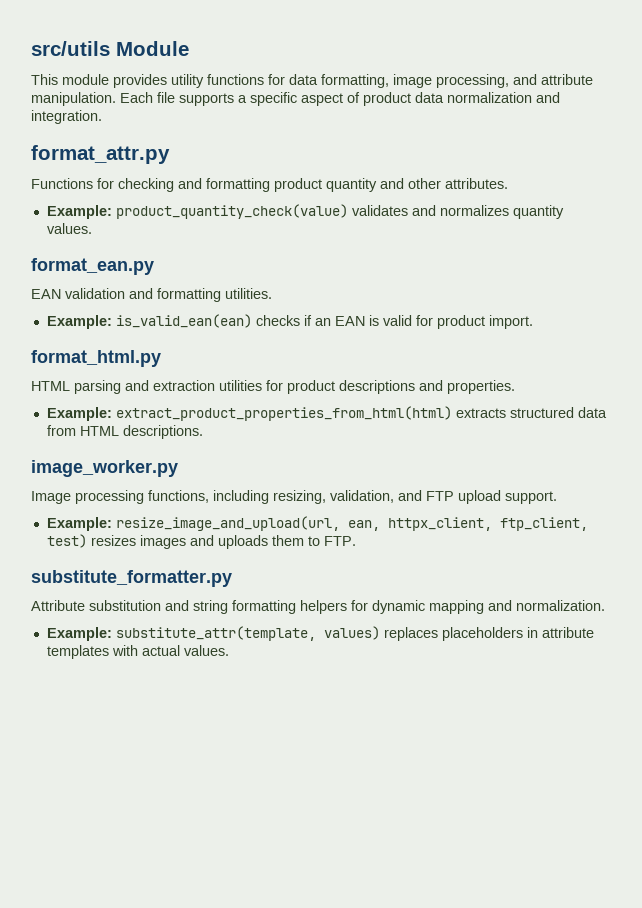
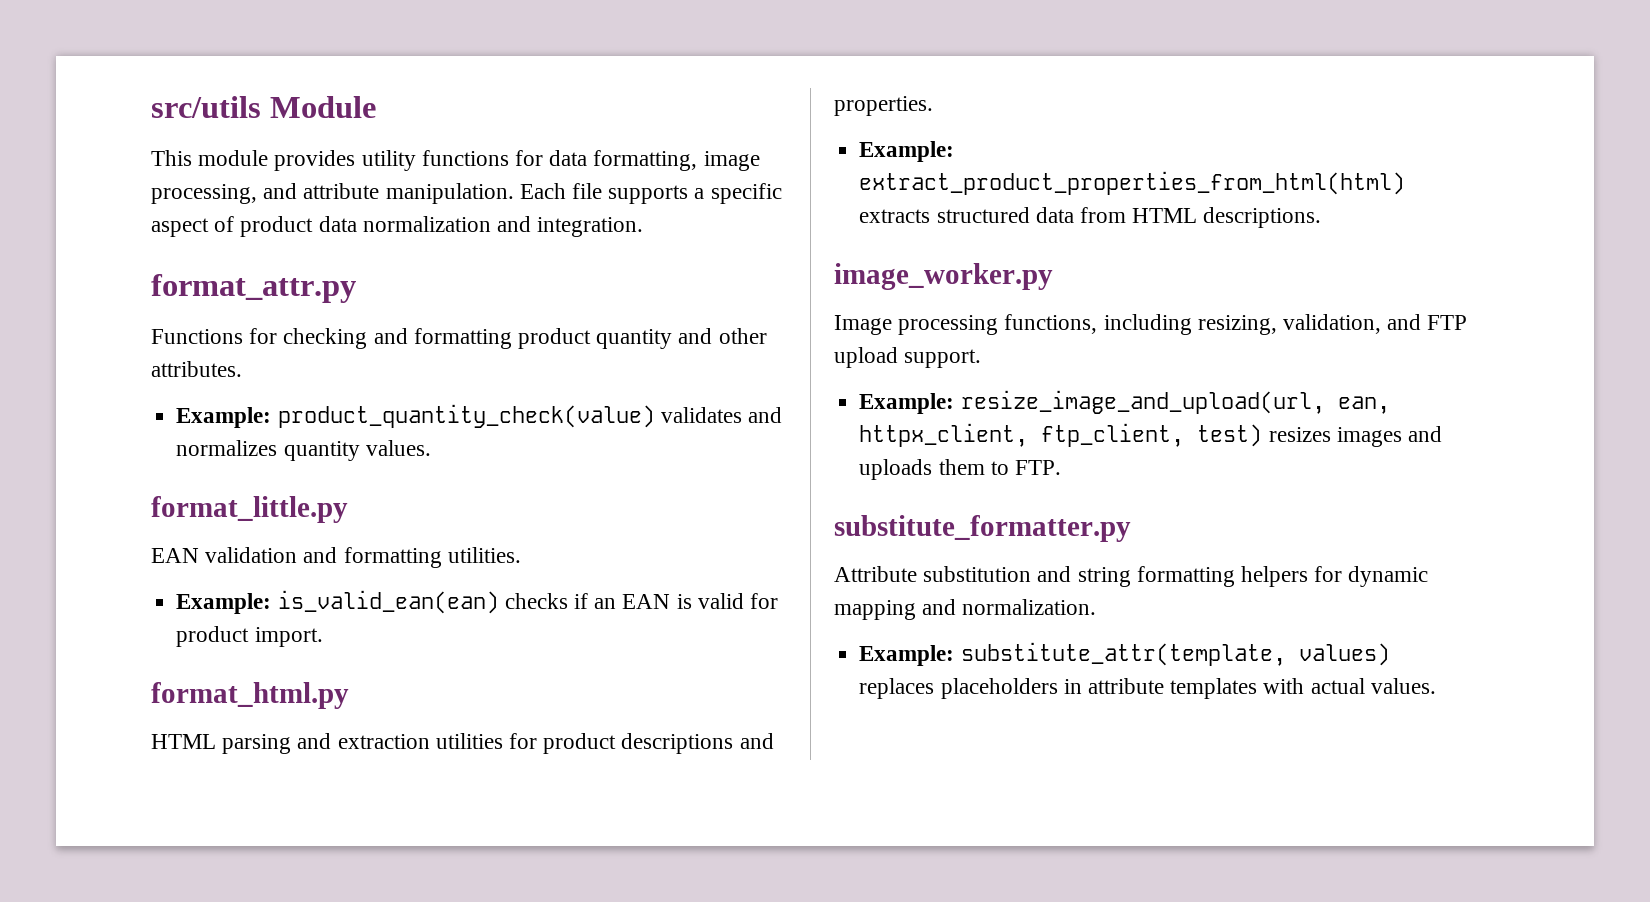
[31,258,154,275] format_ean.py -> [151,496,348,523] format_little.py

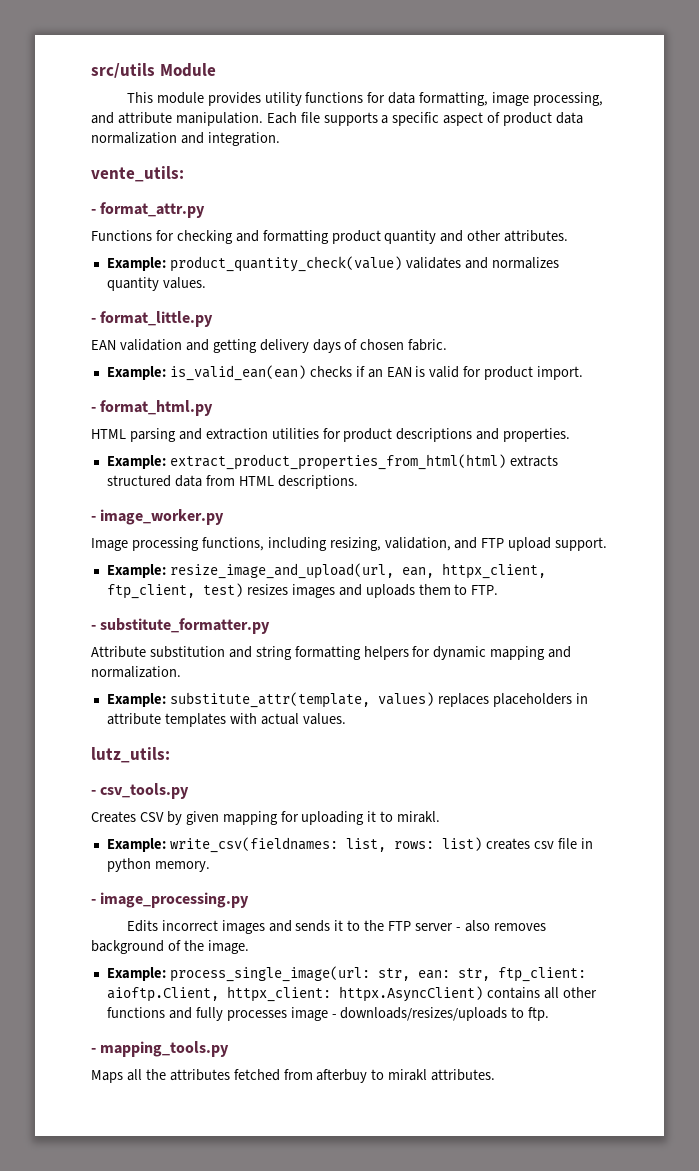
(644, 227) none -> [91,166,184,182] [91,209,96,214] vente_utils: // -
(431, 448) none -> [91,318,96,323] -
[343,547,521,568] formatting utilities. -> [212,339,448,353] getting delivery days of chosen fabric.
(323, 637) none -> [91,407,96,412] -
(1322, 217) none -> [91,516,96,521] -
(1061, 467) none -> [91,625,96,630] -
(1436, 686) none -> [91,747,170,763] [91,783,190,799] [91,811,441,825] [106,837,593,853] [106,858,210,872] [91,892,250,908] [126,920,546,934] [91,940,249,954] [106,966,586,982] [106,986,597,1002] [106,1007,550,1021] [91,1041,230,1057] [91,1069,496,1083] // lutz_utils: // - csv_tools.py // Creates CSV by given mapping for uploading it to mirakl. // Example: write_csv(fieldnames: list, rows: list) creates csv file in python memory. // - image_processing.py // Edits incorrect images and sends it to the FTP server - also removes background of the image. // Example: process_single_image(url: str, ean: str, ftp_client: aioftp.Client, httpx_client: httpx.AsyncClient) contains all other functions and fully processes image - downloads/resizes/uploads to ftp. // - mapping_tools.py // Maps all the attributes fetched from afterbuy to mirakl attributes.

